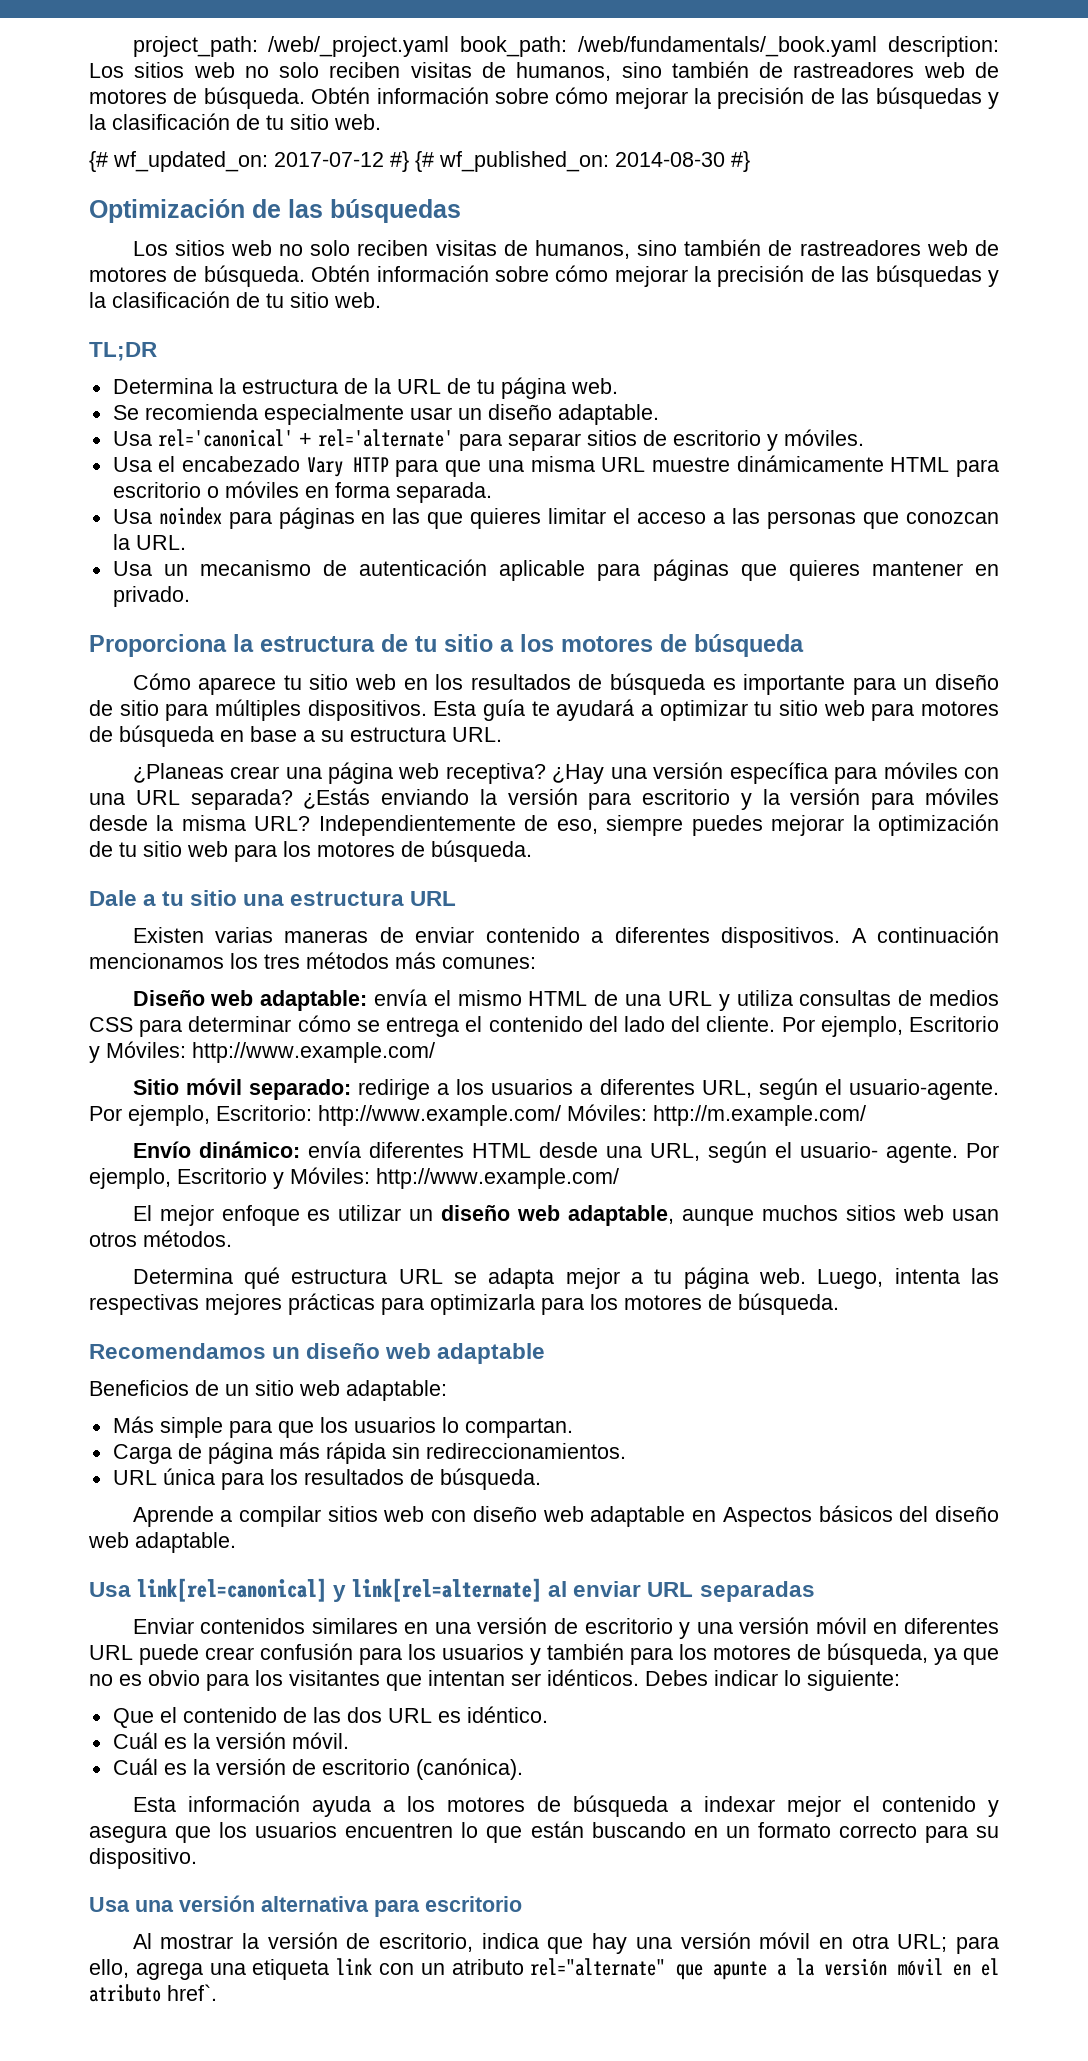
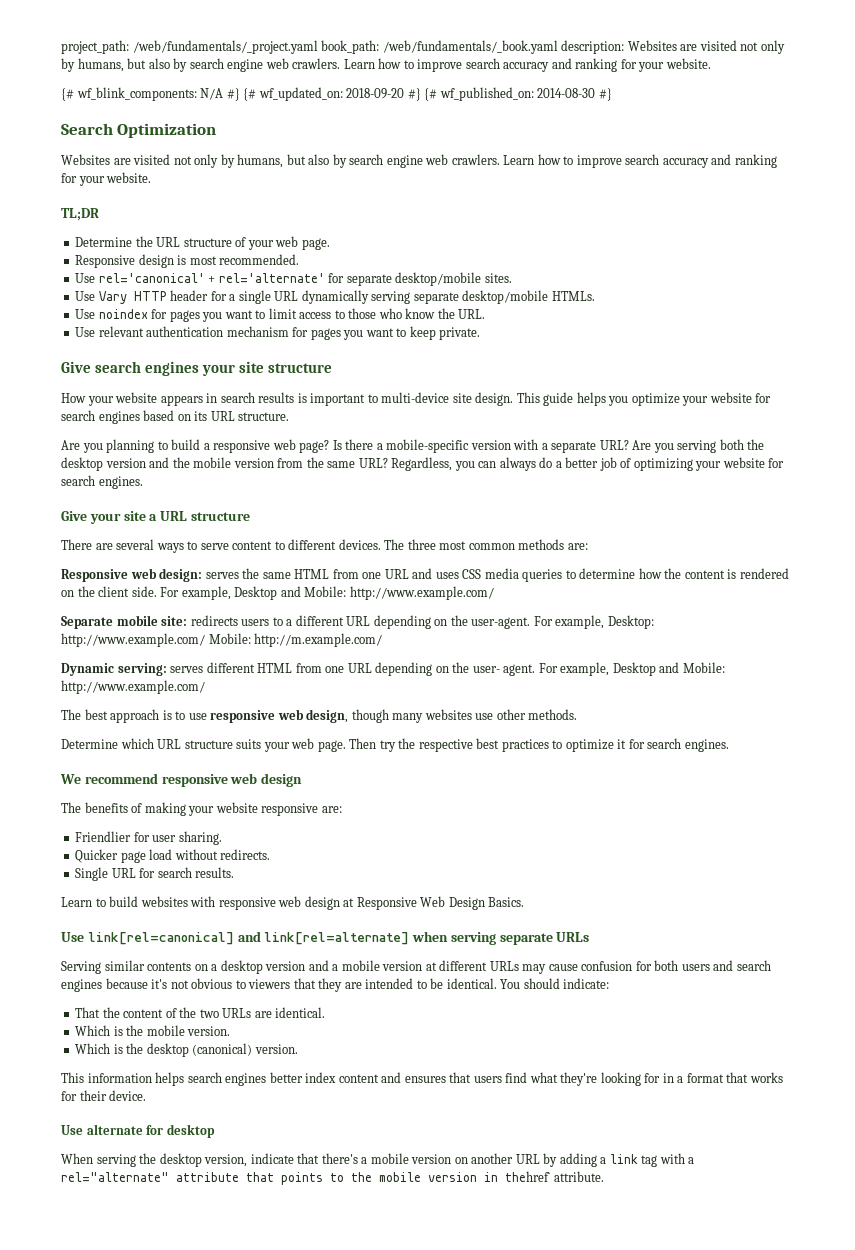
[268,36,450,57] /web/_project.yaml -> [132,40,318,54] /web/fundamentals/_project.yaml
[89,61,1000,81] [89,87,999,109] [89,113,381,130] [89,151,384,172] Los sitios web no solo reciben visitas de humanos, sino también de rastreadores web de motores de búsqueda. Obtén información sobre cómo mejorar la precisión de las búsquedas y la clasificación de tu sitio web. // {# wf_updated_on: 2017-07-12 -> [627,40,785,54] [61,58,711,72] [61,87,405,101] Websites are visited not only by humans, but also by search engine web crawlers. Learn how to improve search accuracy and ranking for your website. // {# wf_blink_components: N/A #} {# wf_updated_on: 2018-09-20
[89,199,461,223] [132,239,1000,259] [89,265,999,287] [89,291,381,308] [89,342,157,361] [112,377,618,399] [112,404,659,425] [112,429,864,451] [112,455,1000,477] [112,481,492,503] [112,507,1000,529] [112,534,186,550] [112,559,999,581] [112,586,190,607] [89,634,804,657] [132,673,1000,695] [89,699,999,721] [89,725,502,747] [132,762,1000,784] [89,788,999,810] [89,814,1000,836] [89,840,532,862] [89,890,457,906] [132,926,999,948] [89,952,536,969] [132,989,999,1011] [89,1015,999,1037] [89,1041,435,1063] [132,1078,999,1100] [89,1104,866,1126] [132,1141,999,1163] [89,1167,619,1189] [132,1205,1000,1226] [89,1230,232,1247] [132,1267,999,1289] [89,1293,839,1315] [89,1343,546,1364] [89,1380,447,1401] [112,1416,573,1438] [112,1442,626,1464] [112,1468,541,1490] [132,1505,999,1527] [88,1532,236,1553] [89,1578,815,1602] [132,1617,1000,1639] [89,1643,999,1665] [89,1669,900,1691] [112,1706,548,1728] [112,1732,349,1749] [112,1758,523,1780] [132,1795,1000,1817] [89,1821,999,1843] [89,1848,197,1869] [89,1895,522,1917] [132,1932,999,1954] [89,1958,1000,1980] [89,1984,217,2002] Optimización de las búsquedas // Los sitios web no solo reciben visitas de humanos, sino también de rastreadores web de motores de búsqueda. Obtén información sobre cómo mejorar la precisión de las búsquedas y la clasificación de tu sitio web. // TL;DR // Determina la estructura de la URL de tu página web. // Se recomienda especialmente usar un diseño adaptable. // Usa rel='canonical' + rel='alternate' para separar sitios de escritorio y móviles. // Usa el encabezado Vary HTTP para que una misma URL muestre dinámicamente HTML para escritorio o móviles en forma separada. // Usa noindex para páginas en las que quieres limitar el acceso a las personas que conozcan la URL. // Usa un mecanismo de autenticación aplicable para páginas que quieres mantener en privado. // Proporciona la estructura de tu sitio a los motores de búsqueda // Cómo aparece tu sitio web en los resultados de búsqueda es importante para un diseño de sitio para múltiples dispositivos. Esta guía te ayudará a optimizar tu sitio web para motores de búsqueda en base a su estructura URL. // ¿Planeas crear una página web receptiva? ¿Hay una versión específica para móviles con una URL separada? ¿Estás enviando la versión para escritorio y la versión para móviles desde la misma URL? Independientemente de eso, siempre puedes mejorar la optimización de tu sitio web para los motores de búsqueda. // Dale a tu sitio una estructura URL // Existen varias maneras de enviar contenido a diferentes dispositivos. A continuación mencionamos los tres métodos más comunes: // Diseño web adaptable: envía el mismo HTML de una URL y utiliza consultas de medios CSS para determinar cómo se entrega el contenido del lado del cliente. Por ejemplo, Escritorio y Móviles: http://www.example.com/ // Sitio móvil separado: redirige a los usuarios a diferentes URL, según el usuario-agente. Por ejemplo, Escritorio: http://www.example.com/ Móviles: http://m.example.com/ // Envío dinámico: envía diferentes HTML desde una URL, según el usuario- agente. Por ejemplo, Escritorio y Móviles: http://www.example.com/ // El mejor enfoque es utilizar un diseño web adaptable, aunque muchos sitios web usan otros métodos. // Determina qué estructura URL se adapta mejor a tu página web. Luego, intenta las respectivas mejores prácticas para optimizarla para los motores de búsqueda. // Recomendamos un diseño web adaptable // Beneficios de un sitio web adaptable: // Más simple para que los usuarios lo compartan. // Carga de página más rápida sin redireccionamientos. // URL única para los resultados de búsqueda. // Aprende a compilar sitios web con diseño web adaptable en Aspectos básicos del diseño web adaptable. // Usa link[rel=canonical] y link[rel=alternate] al enviar URL separadas // Enviar contenidos similares en una versión de escritorio y una versión móvil en diferentes URL puede crear confusión para los usuarios y también para los motores de búsqueda, ya que no es obvio para los visitantes que intentan ser idénticos. Debes indicar lo siguiente: // Que el contenido de las dos URL es idéntico. // Cuál es la versión móvil. // Cuál es la versión de escritorio (canónica). // Esta información ayuda a los motores de búsqueda a indexar mejor el contenido y asegura que los usuarios encuentren lo que están buscando en un formato correcto para su dispositivo. // Usa una versión alternativa para escritorio // Al mostrar la versión de escritorio, indica que hay una versión móvil en otra URL; para ello, agrega una etiqueta link con un atributo rel="alternate" que apunte a la versión móvil en el atributo href`. -> [61,123,217,138] [61,154,777,168] [61,172,152,186] [61,208,99,221] [75,236,330,250] [75,254,300,268] [75,272,512,286] [75,290,595,304] [75,308,486,322] [75,326,481,340] [61,361,333,376] [61,392,772,406] [61,410,290,424] [61,439,765,453] [61,457,785,471] [61,475,143,489] [61,511,250,524] [61,539,588,553] [61,568,789,582] [61,586,494,600] [61,615,654,629] [61,633,383,647] [61,662,725,676] [61,680,205,694] [61,709,578,723] [61,738,729,752] [60,773,303,787] [61,802,342,816] [75,831,222,845] [75,849,271,863] [75,867,235,881] [61,896,525,910] [61,931,590,945] [61,960,771,974] [61,978,610,992] [75,1007,326,1018] [75,1025,231,1036] [75,1043,298,1057] [61,1072,783,1086] [61,1090,147,1101] [61,1124,215,1138] [61,1153,695,1167] [61,1171,604,1185] Search Optimization // Websites are visited not only by humans, but also by search engine web crawlers. Learn how to improve search accuracy and ranking for your website. // TL;DR // Determine the URL structure of your web page. // Responsive design is most recommended. // Use rel='canonical' + rel='alternate' for separate desktop/mobile sites. // Use Vary HTTP header for a single URL dynamically serving separate desktop/mobile HTMLs. // Use noindex for pages you want to limit access to those who know the URL. // Use relevant authentication mechanism for pages you want to keep private. // Give search engines your site structure // How your website appears in search results is important to multi-device site design. This guide helps you optimize your website for search engines based on its URL structure. // Are you planning to build a responsive web page? Is there a mobile-specific version with a separate URL? Are you serving both the desktop version and the mobile version from the same URL? Regardless, you can always do a better job of optimizing your website for search engines. // Give your site a URL structure // There are several ways to serve content to different devices. The three most common methods are: // Responsive web design: serves the same HTML from one URL and uses CSS media queries to determine how the content is rendered on the client side. For example, Desktop and Mobile: http://www.example.com/ // Separate mobile site: redirects users to a different URL depending on the user-agent. For example, Desktop: http://www.example.com/ Mobile: http://m.example.com/ // Dynamic serving: serves different HTML from one URL depending on the user- agent. For example, Desktop and Mobile: http://www.example.com/ // The best approach is to use responsive web design, though many websites use other methods. // Determine which URL structure suits your web page. Then try the respective best practices to optimize it for search engines. // We recommend responsive web design // The benefits of making your website responsive are: // Friendlier for user sharing. // Quicker page load without redirects. // Single URL for search results. // Learn to build websites with responsive web design at Responsive Web Design Basics. // Use link[rel=canonical] and link[rel=alternate] when serving separate URLs // Serving similar contents on a desktop version and a mobile version at different URLs may cause confusion for both users and search engines because it's not obvious to viewers that they are intended to be identical. You should indicate: // That the content of the two URLs are identical. // Which is the mobile version. // Which is the desktop (canonical) version. // This information helps search engines better index content and ensures that users find what they're looking for in a format that works for their device. // Use alternate for desktop // When serving the desktop version, indicate that there's a mobile version on another URL by adding a link tag with a rel="alternate" attribute that points to the mobile version in thehref` attribute.

